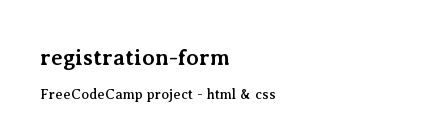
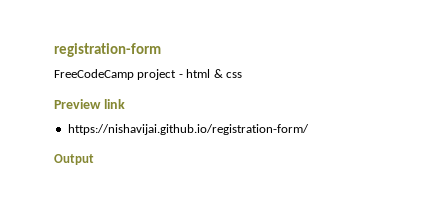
(276, 95) none -> [54,99,125,109] [67,124,309,135] [54,154,94,165] // Preview link // https://nishavijai.github.io/registration-form/ // Output

